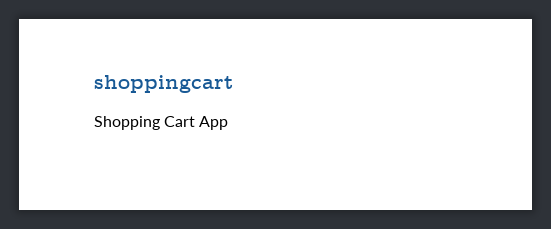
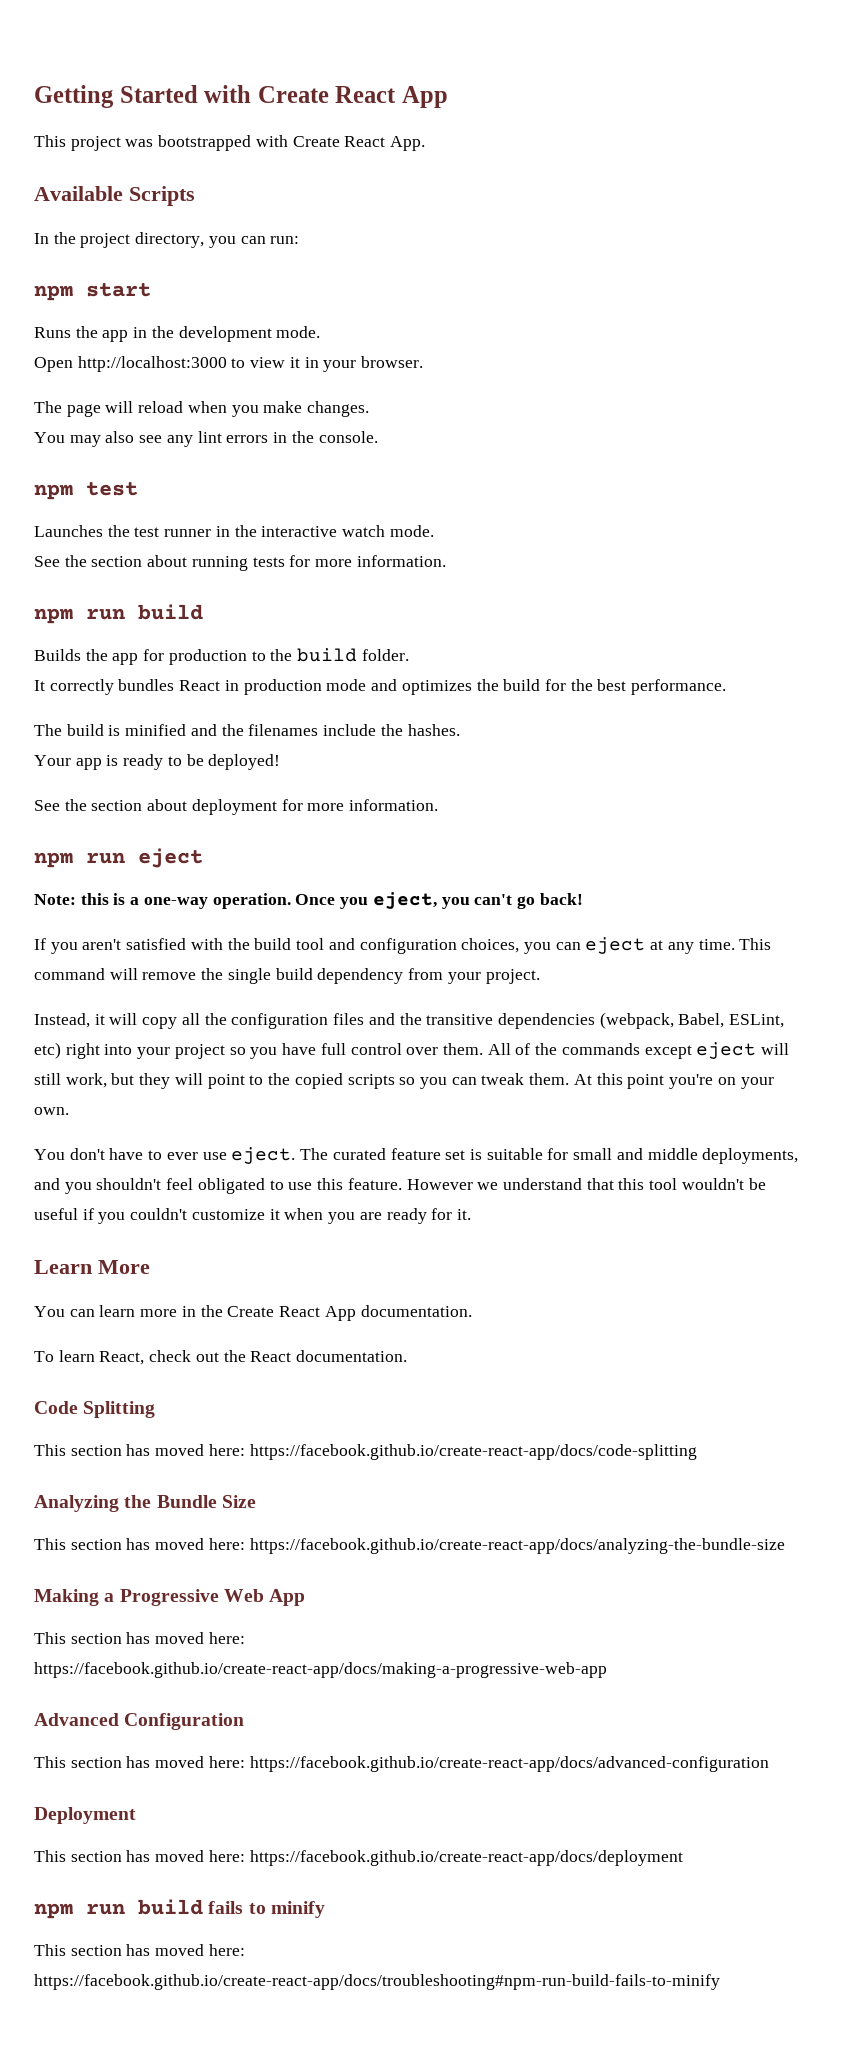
[94,75,233,93] [94,116,229,130] shoppingcart // Shopping Cart App -> [34,85,449,108] [34,135,426,151] [34,186,195,206] [34,232,300,248] [34,283,151,301] [34,326,321,342] [34,356,424,372] [34,401,370,417] [34,431,378,447] [34,482,138,500] [34,525,434,537] [34,555,446,571] [34,604,203,624] [34,648,409,665] [34,679,727,695] [34,724,460,736] [34,754,281,770] [34,799,439,815] [34,848,203,868] [34,892,583,909] [34,937,772,954] [34,968,540,984] [34,1012,785,1029] [34,1042,790,1059] [34,1073,774,1089] [34,1107,69,1115] [34,1147,799,1164] [34,1178,766,1194] [34,1208,471,1224] [34,1260,150,1274] [34,1305,472,1321] [34,1350,408,1365] [34,1401,156,1418] [34,1444,697,1460] [34,1495,256,1512] [34,1538,785,1554] [34,1589,306,1606] [34,1632,245,1644] [34,1662,607,1678] [34,1713,245,1730] [34,1756,769,1772] [34,1807,136,1824] [34,1850,683,1866] [34,1899,325,1919] [34,1944,245,1956] [34,1974,720,1990] Getting Started with Create React App // This project was bootstrapped with Create React App. // Available Scripts // In the project directory, you can run: // npm start // Runs the app in the development mode. // Open http://localhost:3000 to view it in your browser. // The page will reload when you make changes. // You may also see any lint errors in the console. // npm test // Launches the test runner in the interactive watch mode. // See the section about running tests for more information. // npm run build // Builds the app for production to the build folder. // It correctly bundles React in production mode and optimizes the build for the best performance. // The build is minified and the filenames include the hashes. // Your app is ready to be deployed! // See the section about deployment for more information. // npm run eject // Note: this is a one-way operation. Once you eject, you can't go back! // If you aren't satisfied with the build tool and configuration choices, you can eject at any time. This command will remove the single build dependency from your project. // Instead, it will copy all the configuration files and the transitive dependencies (webpack, Babel, ESLint, etc) right into your project so you have full control over them. All of the commands except eject will still work, but they will point to the copied scripts so you can tweak them. At this point you're on your own. // You don't have to ever use eject. The curated feature set is suitable for small and middle deployments, and you shouldn't feel obligated to use this feature. However we understand that this tool wouldn't be useful if you couldn't customize it when you are ready for it. // Learn More // You can learn more in the Create React App documentation. // To learn React, check out the React documentation. // Code Splitting // This section has moved here: https://facebook.github.io/create-react-app/docs/code-splitting // Analyzing the Bundle Size // This section has moved here: https://facebook.github.io/create-react-app/docs/analyzing-the-bundle-size // Making a Progressive Web App // This section has moved here: https://facebook.github.io/create-react-app/docs/making-a-progressive-web-app // Advanced Configuration // This section has moved here: https://facebook.github.io/create-react-app/docs/advanced-configuration // Deployment // This section has moved here: https://facebook.github.io/create-react-app/docs/deployment // npm run build fails to minify // This section has moved here: https://facebook.github.io/create-react-app/docs/troubleshooting#npm-run-build-fails-to-minify

